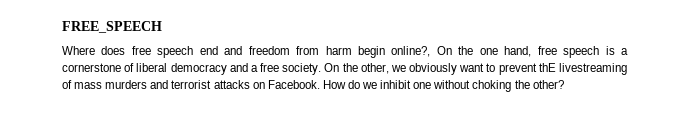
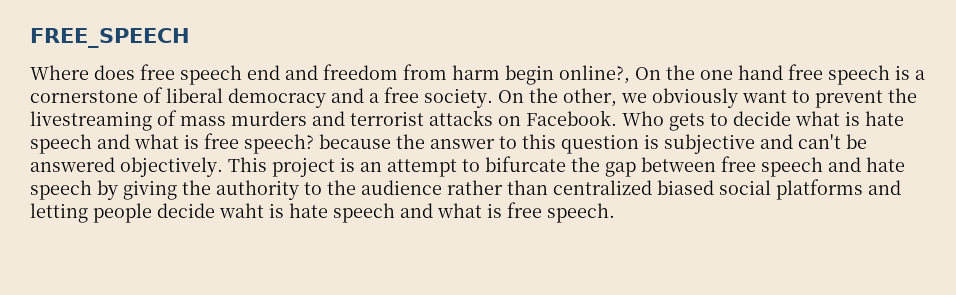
[504,46,532,57] hand, -> [738,65,783,80] hand
[538,63,556,72] thE -> [888,88,917,103] the
[322,80,564,92] How do we inhibit one without choking the other? -> [622,111,904,131] [30,133,867,154] [30,156,905,177] [30,179,901,200] [30,202,615,223] Who gets to decide what is hate speech and what is free speech? because the answer to this question is subjective and can't be answered objectively. This project is an attempt to bifurcate the gap between free speech and hate speech by giving the authority to the audience rather than centralized biased social platforms and letting people decide waht is hate speech and what is free speech.

